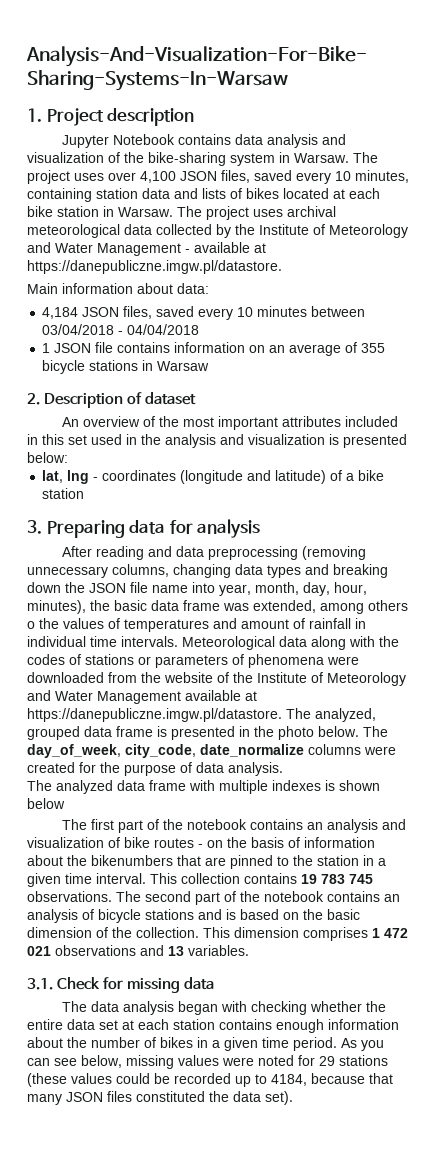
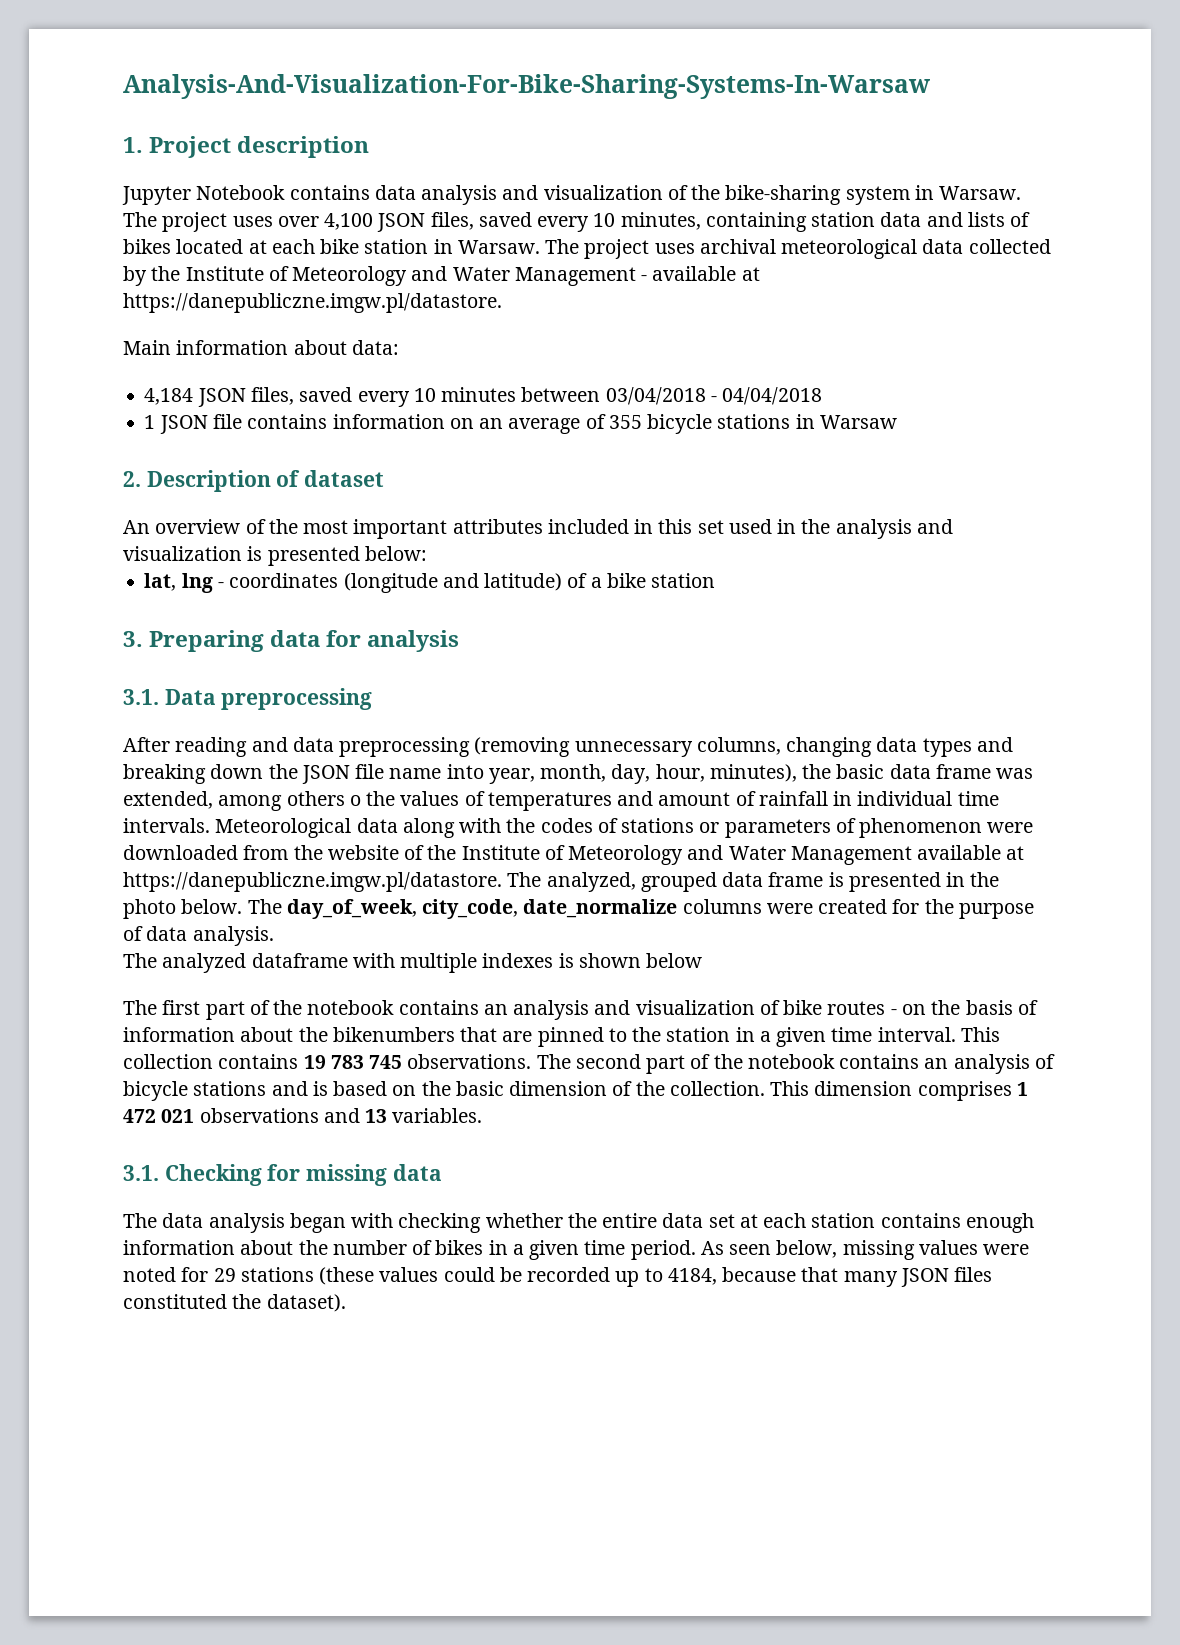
(261, 528) none -> [123,688,373,710] // 3.1. Data preprocessing
[248,654,324,668] phenomena -> [859,818,983,838] phenomenon
[117,780,186,791] data frame -> [251,953,348,968] dataframe
[57,977,101,990] Check -> [164,1164,262,1186] Checking
[361,1040,384,1051] [27,1058,77,1066] you can see -> [729,1244,772,1255] seen
[233,1091,293,1105] data set). -> [266,1294,346,1312] dataset).

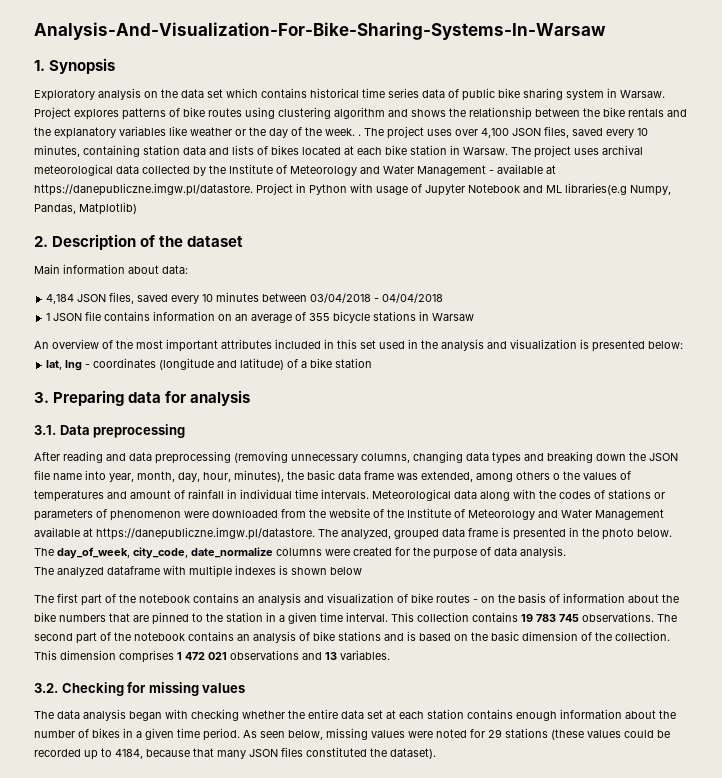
[149,136,370,158] [122,185,1022,205] Project description // Jupyter Notebook contains data analysis and visualization of the bike-sharing system in Warsaw. -> [49,58,116,74] [34,88,665,101] [34,107,687,120] [34,126,361,139] Synopsis // Exploratory analysis on the data set which contains historical time series data of public bike sharing system in Warsaw. Project explores patterns of bike routes using clustering algorithm and shows the relationship between the bike rentals and the explanatory variables like weather or the day of the week. .
(502, 303) none -> [256,183,671,196] [34,202,137,215] [34,234,244,250] Project in Python with usage of Jupyter Notebook and ML libraries(e.g Numpy, Pandas, Matplotlib) // 2. Description of the dataset
[123,470,385,492] // 2. Description of dataset -> (475, 317) none
[332,1027,455,1042] bikenumbers -> [34,612,106,622] bike numbers
[123,1081,188,1101] bicycle -> [313,631,335,641] bike
[123,1165,159,1181] 3.1. -> [34,683,58,693] 3.2.
[392,1164,442,1181] data -> [202,683,246,693] values

